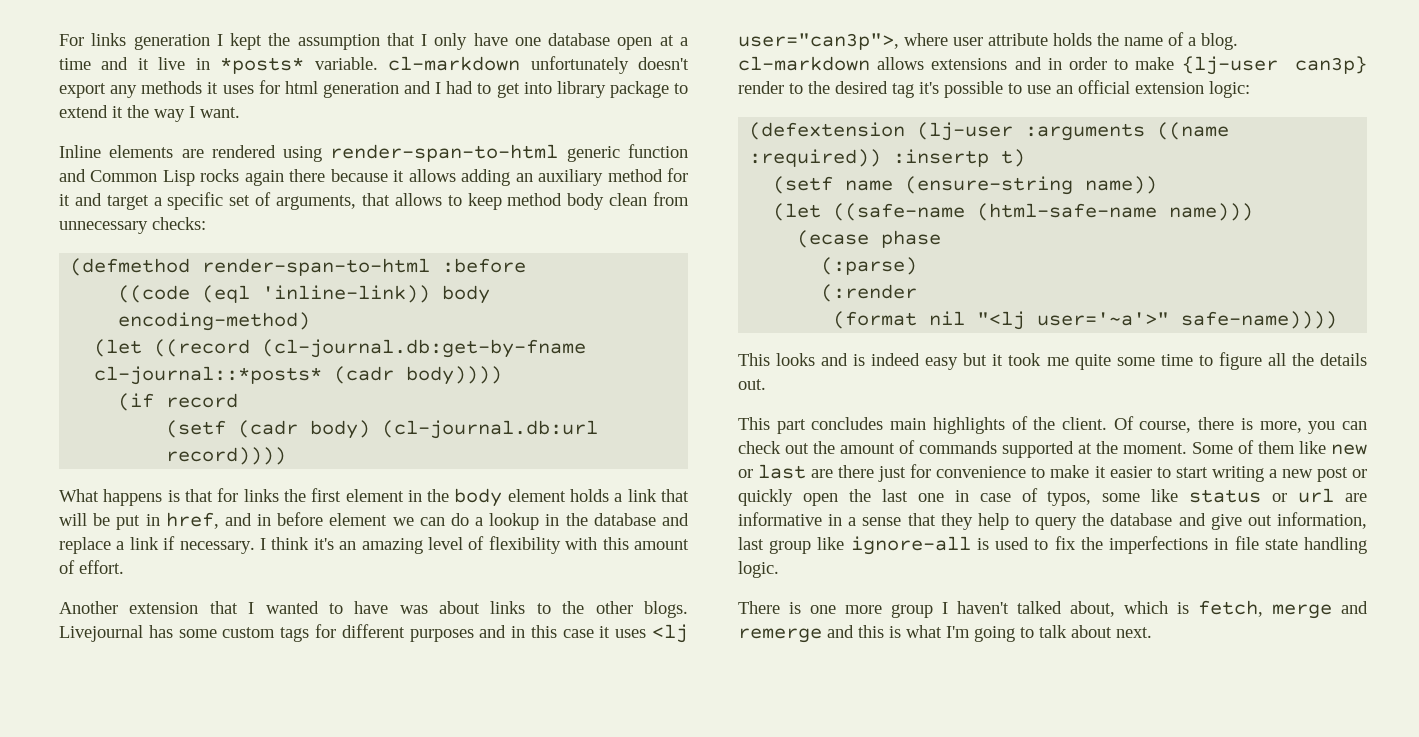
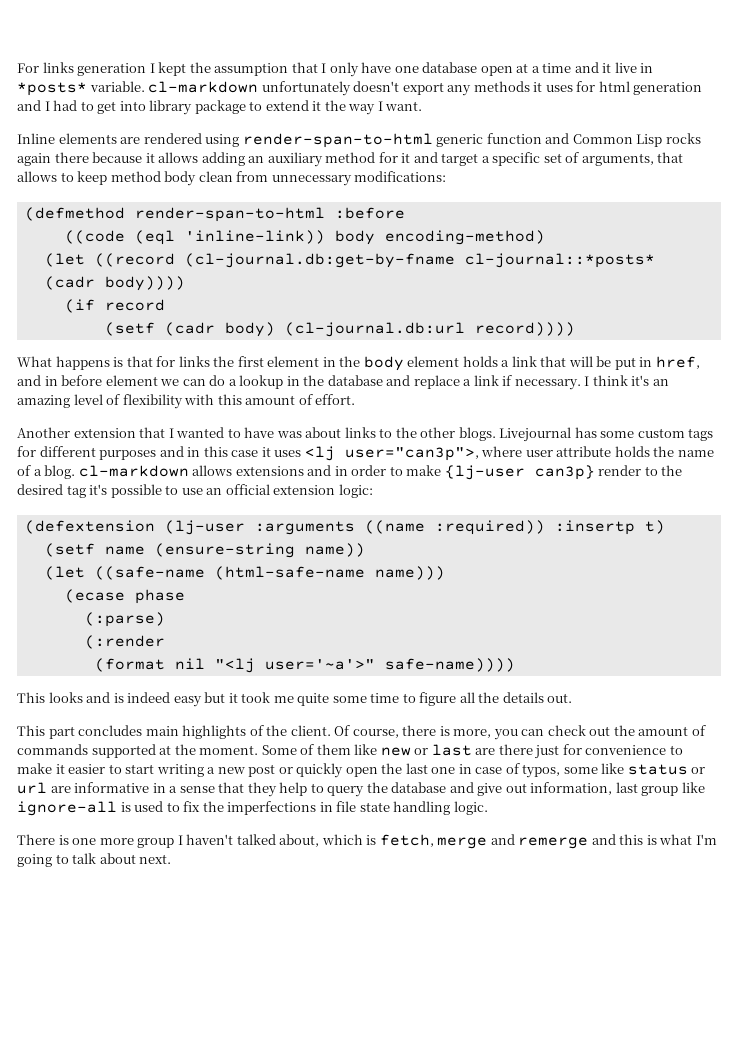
[152,217,206,230] checks: -> [354,171,447,182] modifications:

